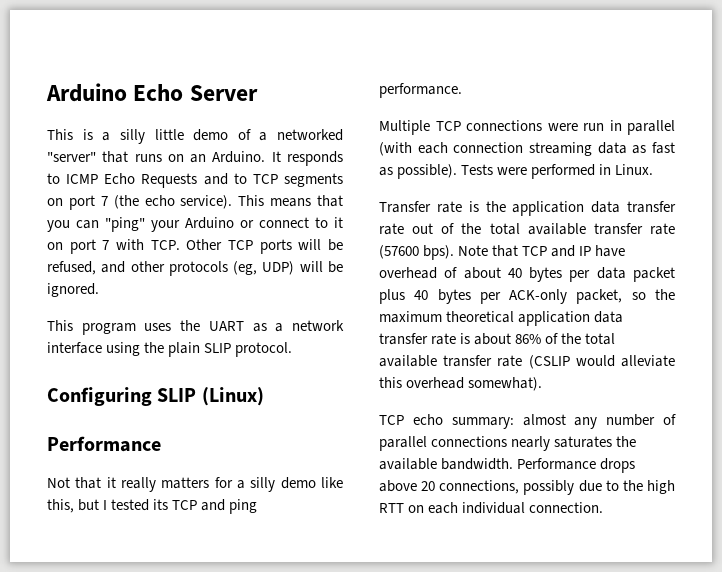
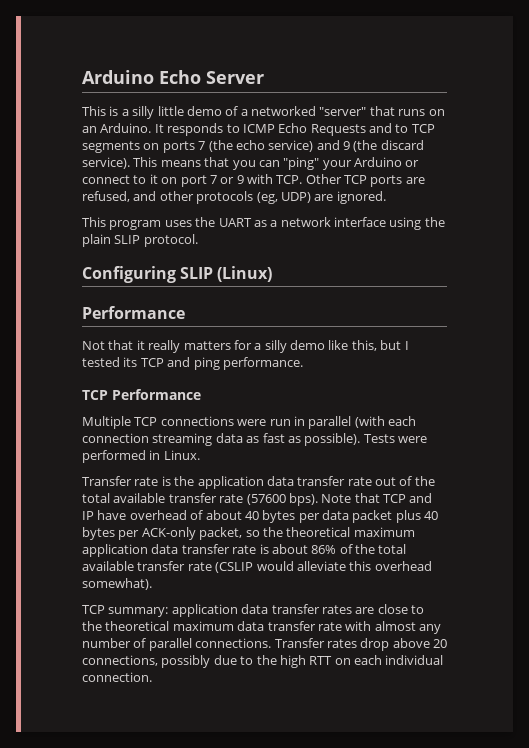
[68,195,95,210] port -> [162,141,195,153] ports
(175, 200) none -> [268,140,424,152] service) and 9 (the discard
(110, 245) none -> [220,175,244,184] or 9
[298,239,343,251] will be -> [405,177,425,184] are
[299,261,343,273] will be -> [314,194,334,201] are
(462, 90) none -> [82,389,201,400] // TCP Performance
[379,311,515,323] maximum theoretical -> [286,527,415,537] theoretical maximum
[412,414,514,429] echo summary: -> [108,604,424,617] [82,621,372,631] summary: application data transfer rates are close to the theoretical maximum data transfer rate with
[431,436,637,451] [379,458,636,473] connections nearly saturates the available bandwidth. Performance drops -> [195,638,390,651] connections. Transfer rates drop

